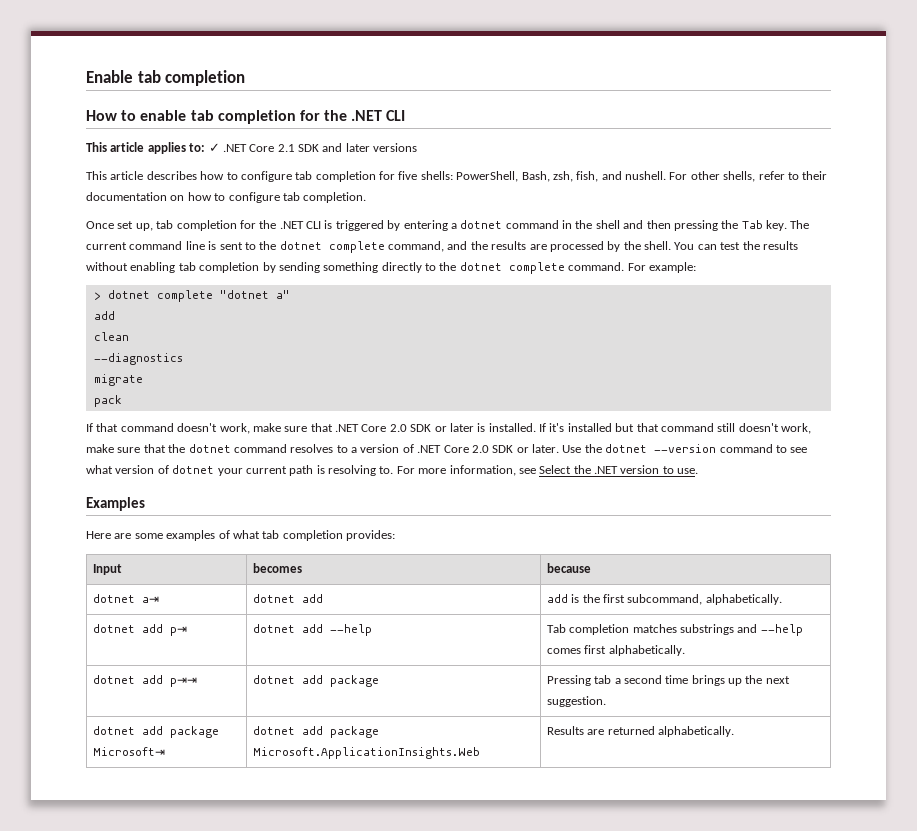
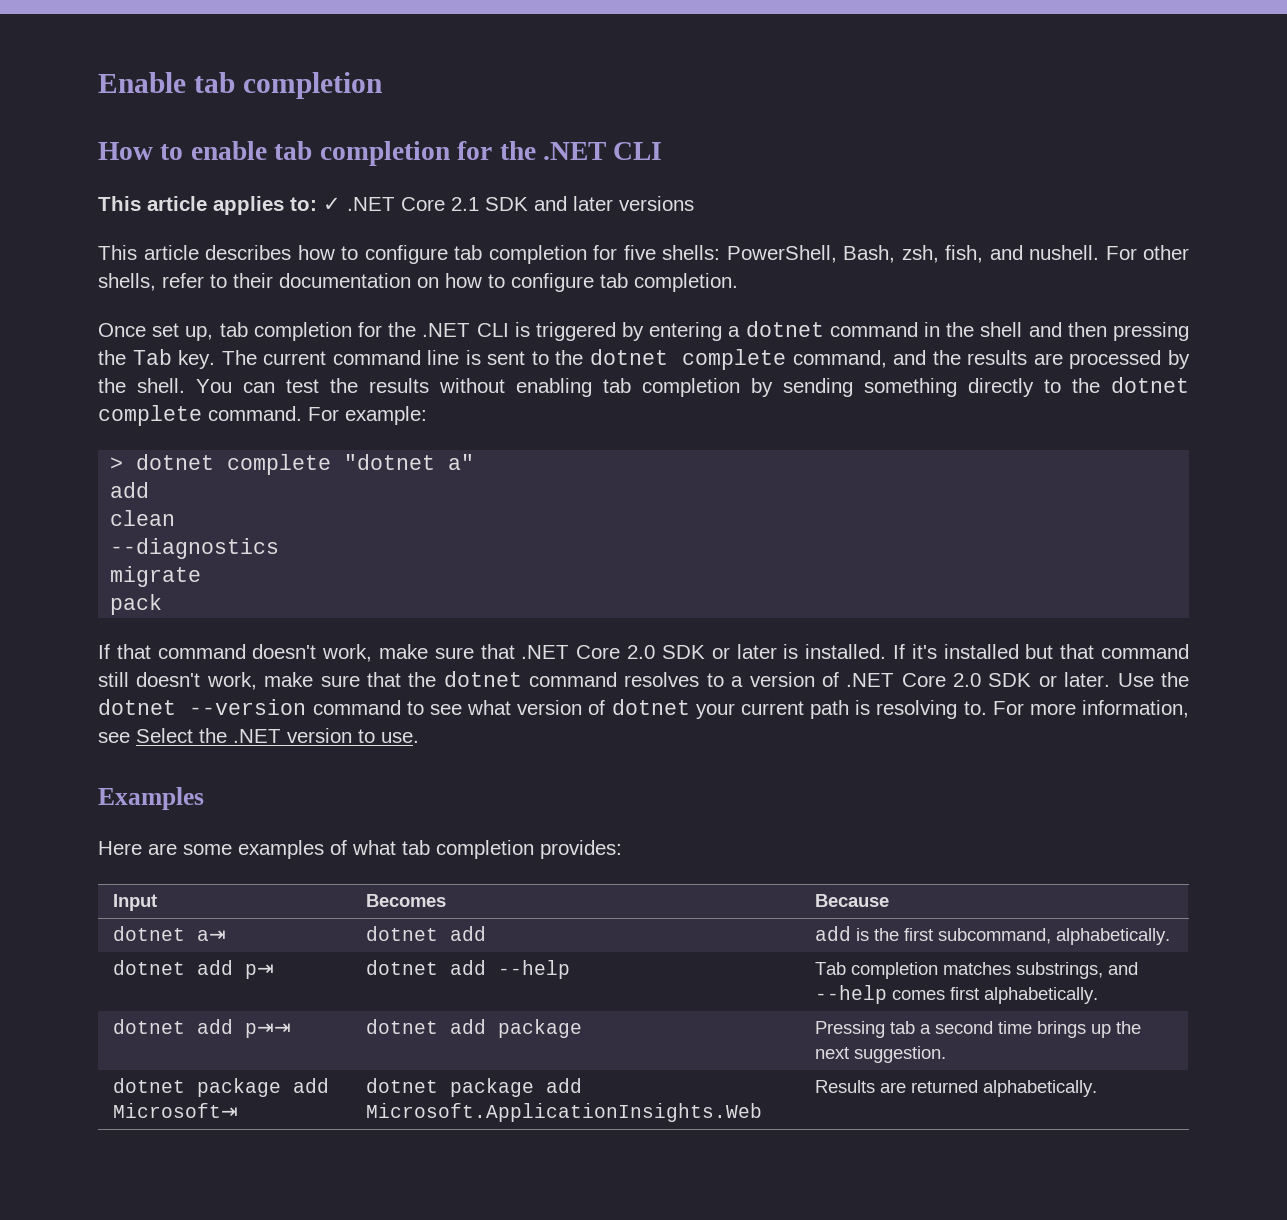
[252,563,302,573] [546,563,591,573] becomes | because -> [366,894,447,907] [815,894,890,907] Becomes | Because
[679,624,734,635] substrings -> [1016,962,1104,979] substrings,
[141,726,219,738] add package -> [197,1078,330,1097] package add
[301,726,379,738] add package -> [450,1078,583,1097] package add

